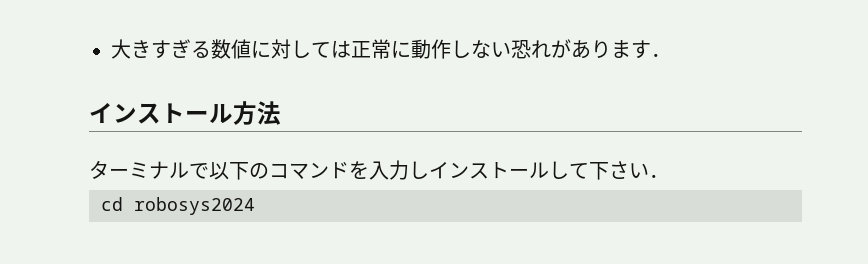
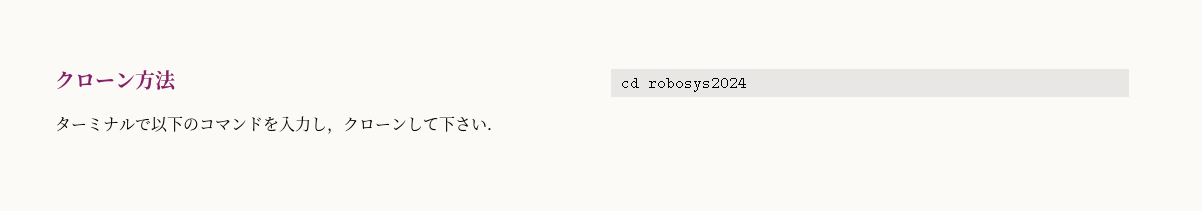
[111,39,671,59] [89,102,233,124] 大きすぎる数値に対しては正常に動作しない恐れがあります． // インストール -> [55,71,135,90] クローン
[429,162,549,179] インストール -> [327,117,407,134] ，クローン

